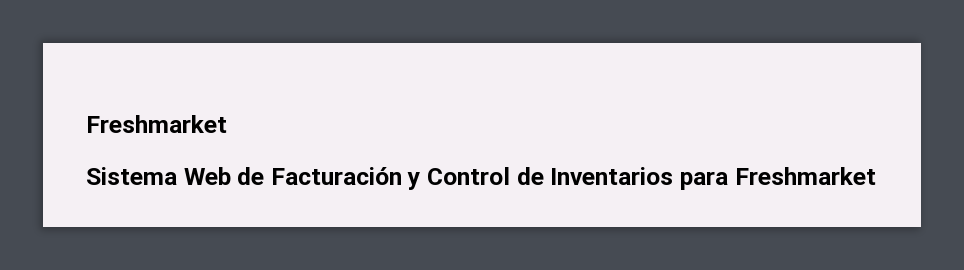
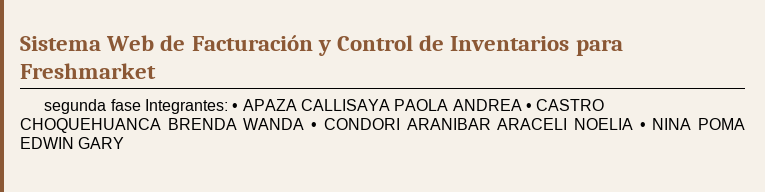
[86,115,227,133] Freshmarket // -> (20, 43) none
(876, 176) none -> [44,99,605,114] [20,118,746,133] [20,137,125,149] // segunda fase Integrantes: • APAZA CALLISAYA PAOLA ANDREA • CASTRO CHOQUEHUANCA BRENDA WANDA • CONDORI ARANIBAR ARACELI NOELIA • NINA POMA EDWIN GARY

